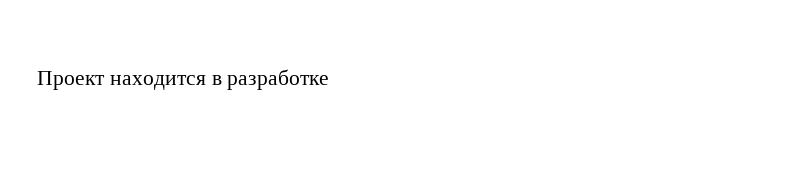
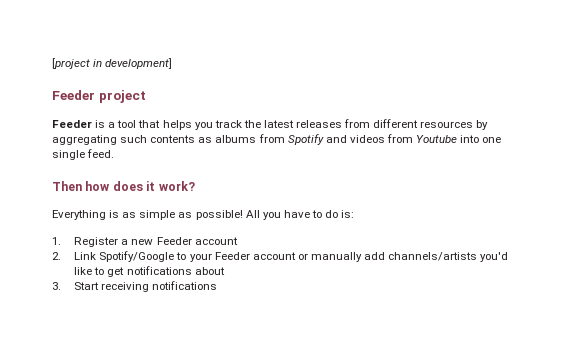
[37,69,330,90] Проект находится в разработке -> [52,58,173,69] [52,90,146,103] [52,119,489,130] [52,134,502,145] [52,149,115,160] [52,181,195,191] [52,210,355,220] [52,237,238,247] [52,251,509,262] [74,266,225,277] [52,281,218,292] [project in development] // Feeder project // Feeder is a tool that helps you track the latest releases from different resources by aggregating such contents as albums from Spotify and videos from Youtube into one single feed. // Then how does it work? // Everything is as simple as possible! All you have to do is: // 1. Register a new Feeder account // 2. Link Spotify/Google to your Feeder account or manually add channels/artists you'd like to get notifications about // 3. Start receiving notifications

